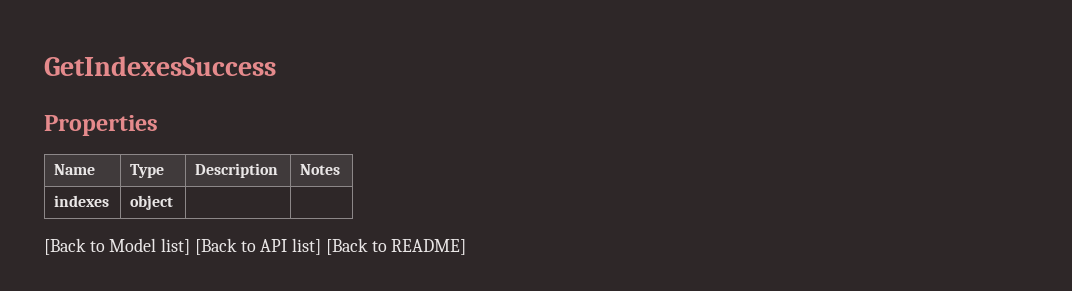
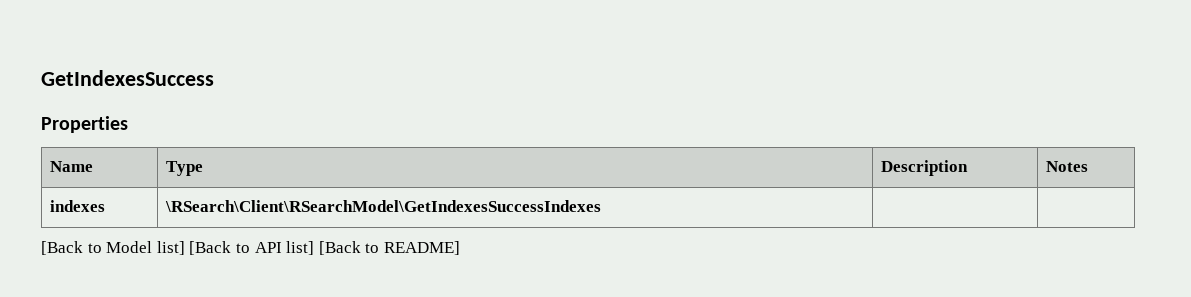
[130,195,174,210] object -> [164,200,601,212] \RSearch\Client\RSearchModel\GetIndexesSuccessIndexes

